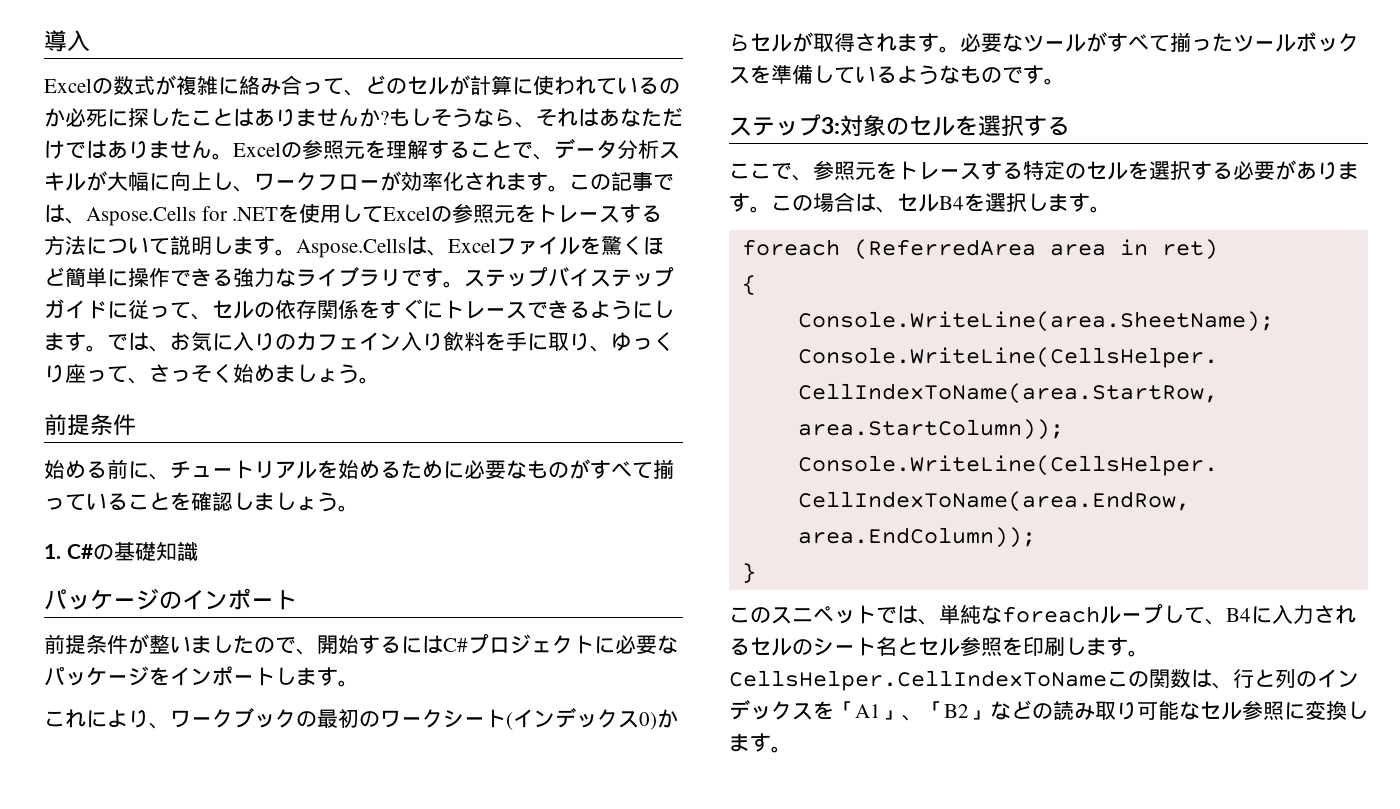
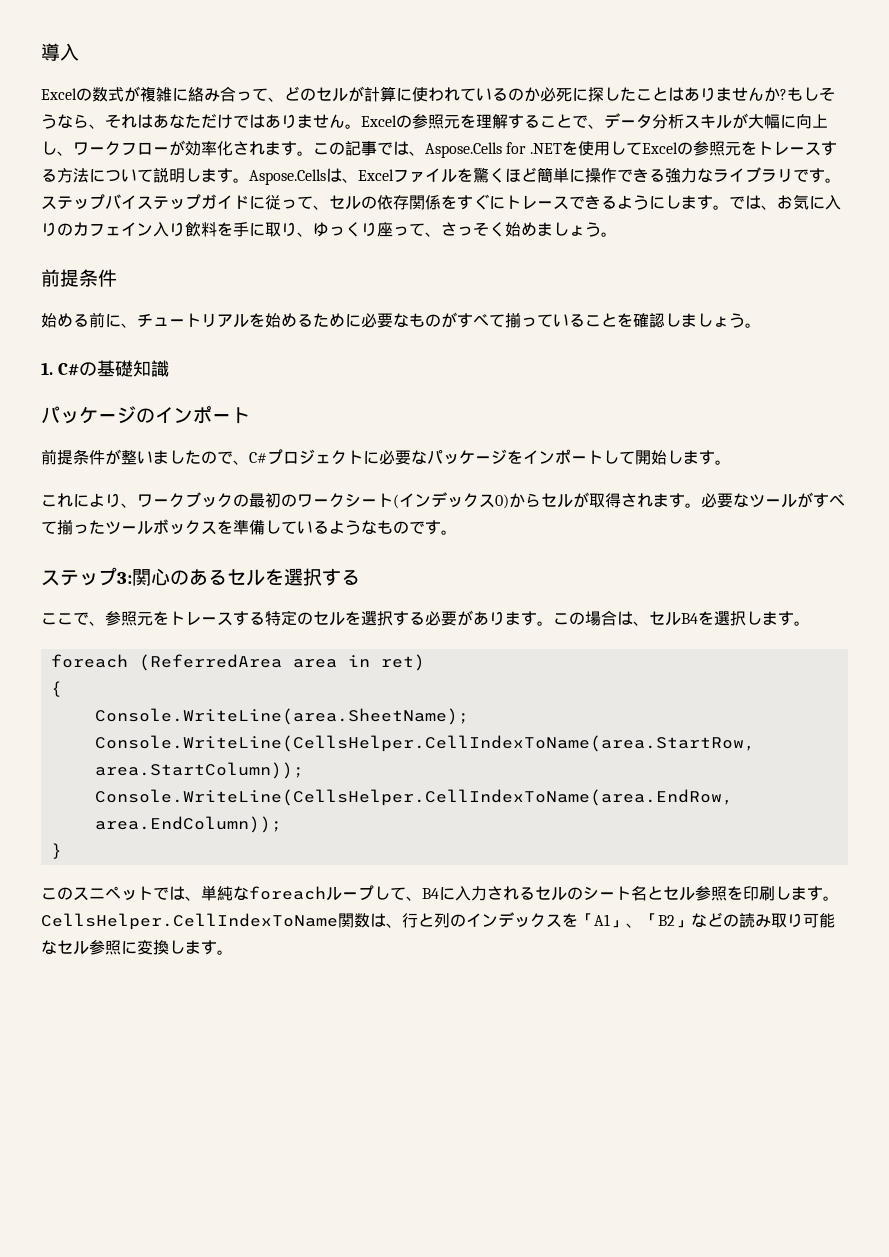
[317,634,443,654] 開始するには -> (249, 462) none
(296, 676) none -> [619,450,683,465] て開始し
[840,114,909,137] 対象の -> [132,568,227,586] 関心のある
[1107,671,1149,687] この -> (338, 921) none

